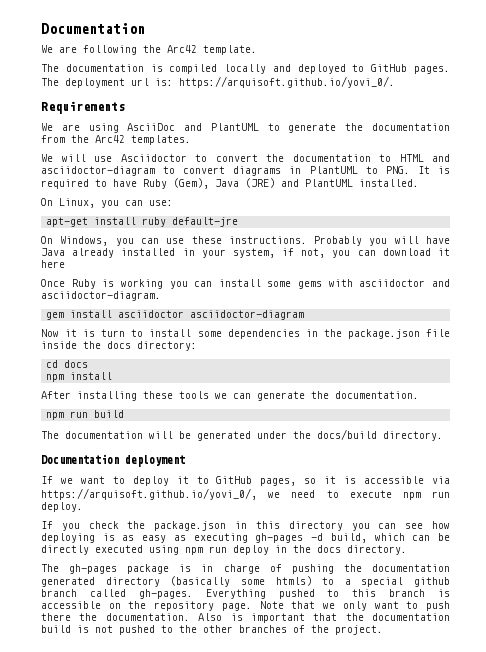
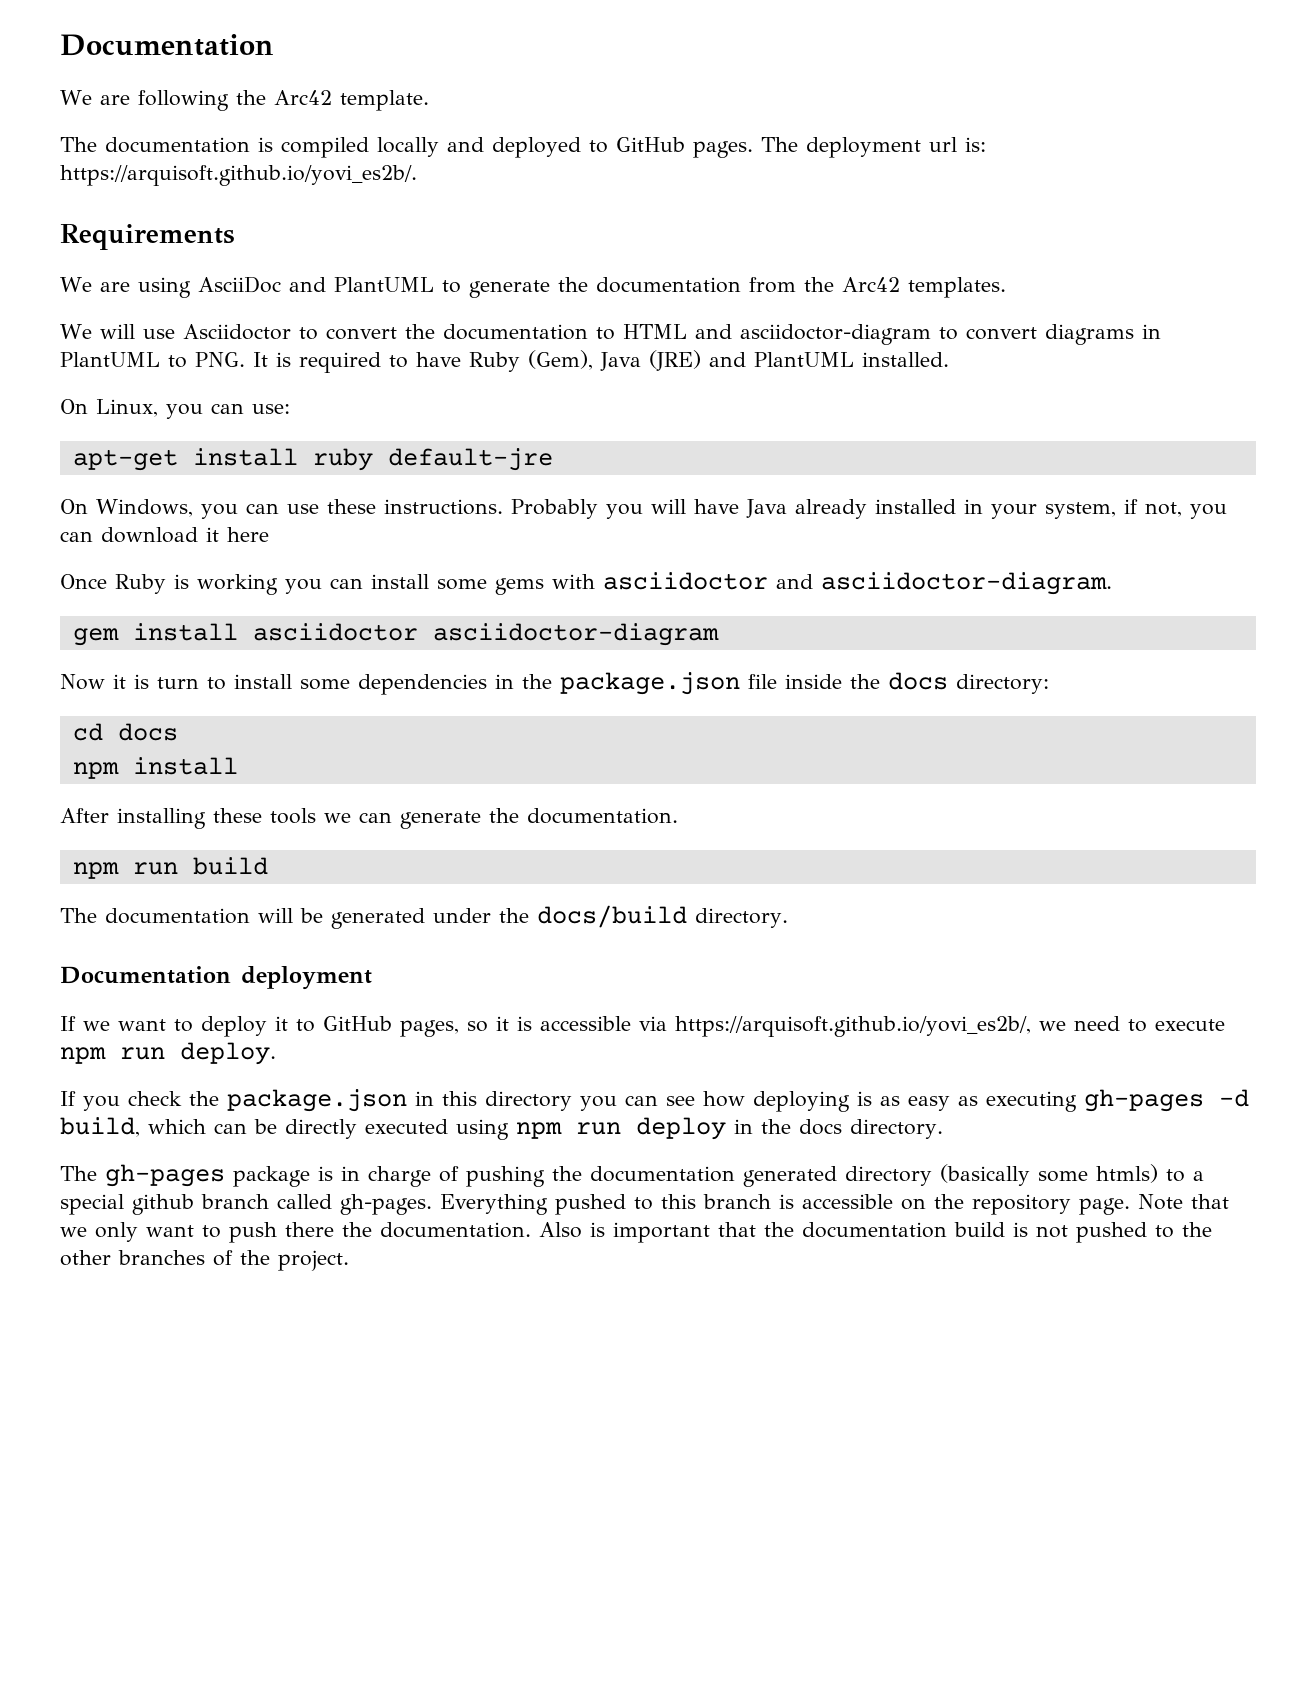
[179,76,395,88] https://arquisoft.github.io/yovi_0/. -> [60,165,417,186] https://arquisoft.github.io/yovi_es2b/.
[41,488,257,500] https://arquisoft.github.io/yovi_0/, -> [675,1016,1031,1037] https://arquisoft.github.io/yovi_es2b/,

